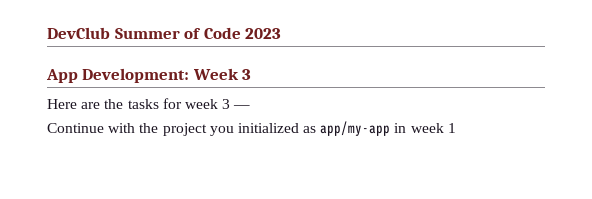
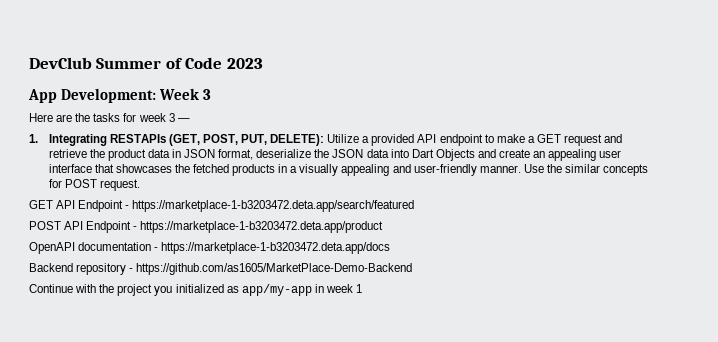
(251, 107) none -> [29,134,623,146] [48,149,622,161] [48,164,649,176] [48,179,140,191] [29,200,415,212] [29,221,384,233] [29,242,391,254] [29,263,413,275] // 1. Integrating RESTAPIs (GET, POST, PUT, DELETE): Utilize a provided API endpoint to make a GET request and retrieve the product data in JSON format, deserialize the JSON data into Dart Objects and create an appealing user interface that showcases the fetched products in a visually appealing and user-friendly manner. Use the similar concepts for POST request. // GET API Endpoint - https://marketplace-1-b3203472.deta.app/search/featured // POST API Endpoint - https://marketplace-1-b3203472.deta.app/product // OpenAPI documentation - https://marketplace-1-b3203472.deta.app/docs // Backend repository - https://github.com/as1605/MarketPlace-Demo-Backend

